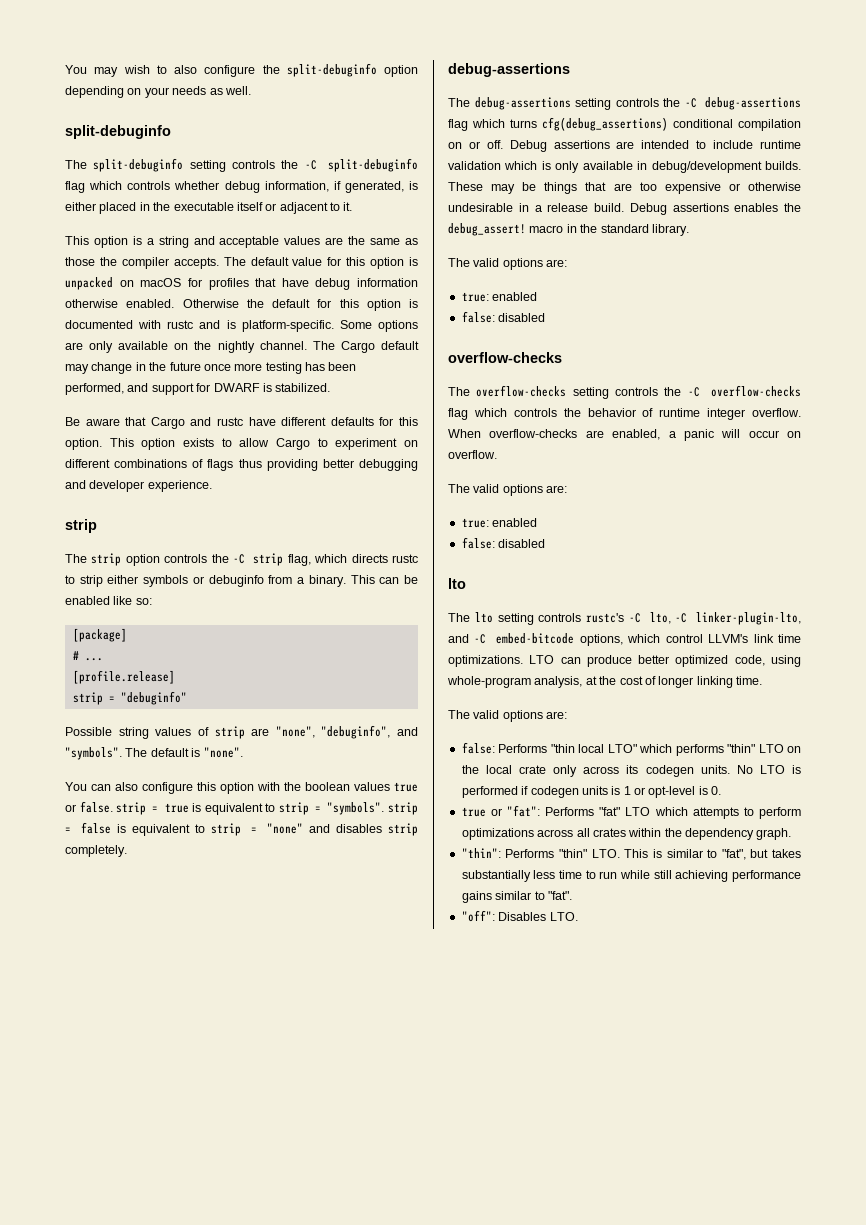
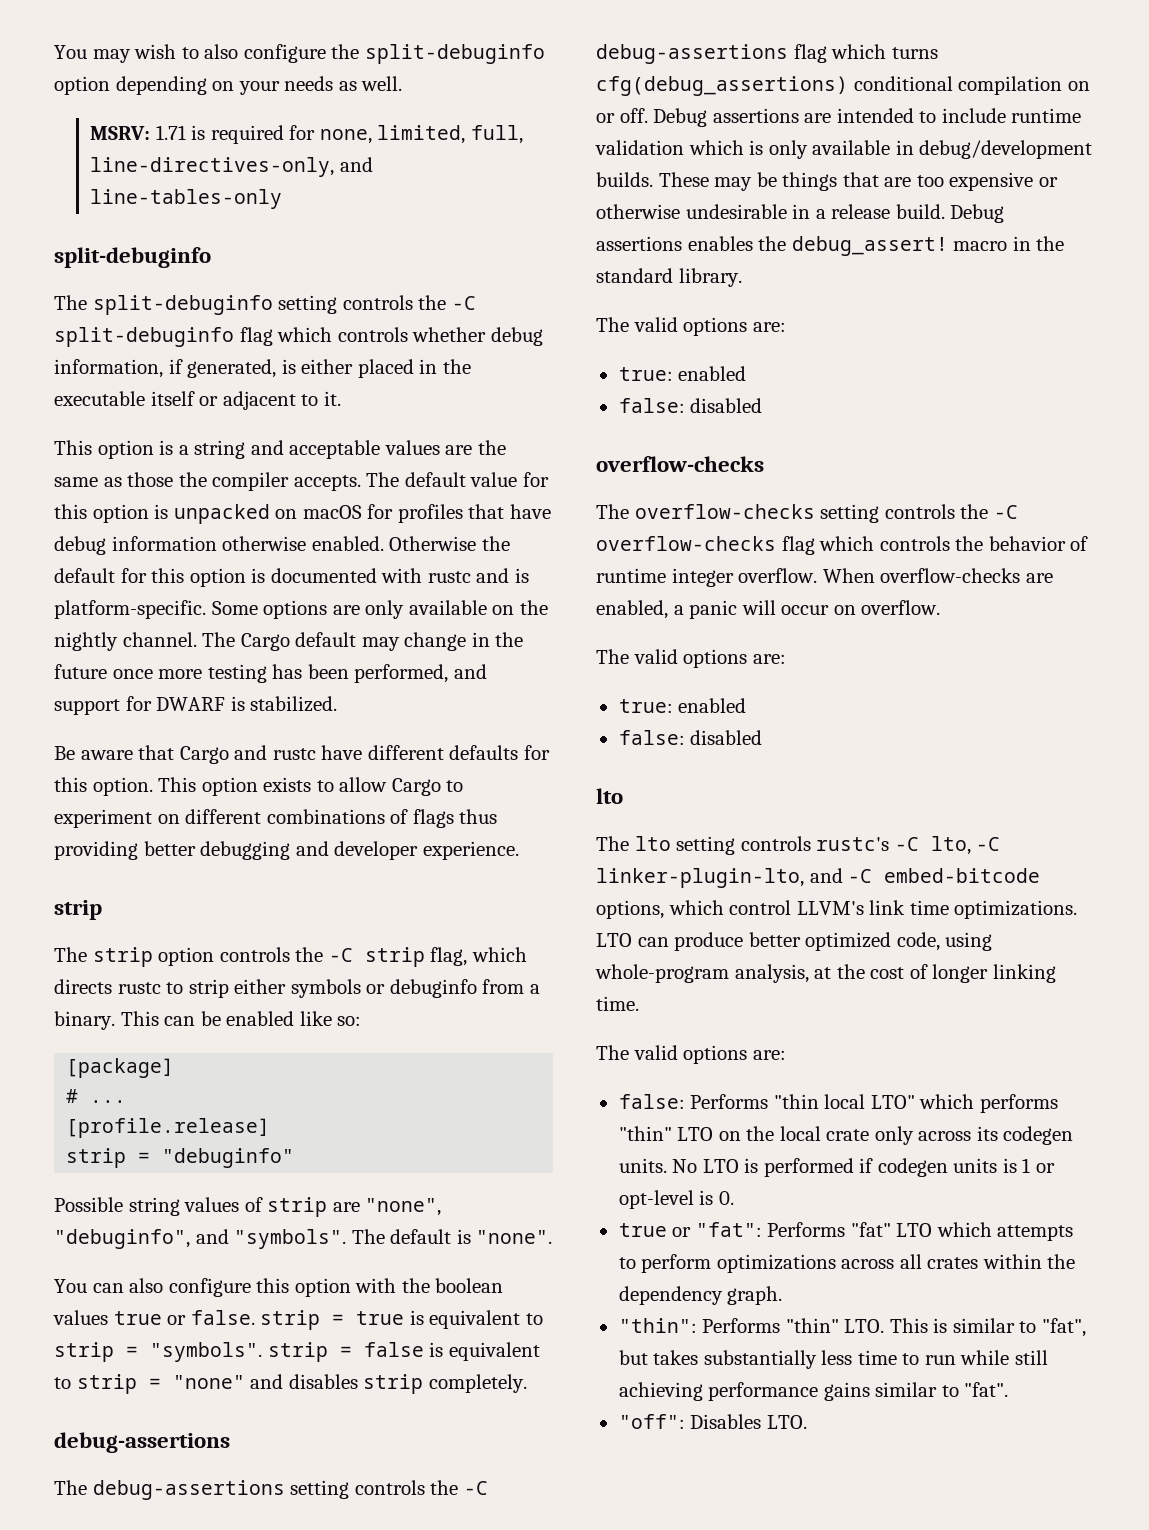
(251, 90) none -> [90,125,523,144] [90,157,373,177] [90,189,283,209] // MSRV: 1.71 is required for none, limited, full, line-directives-only, and line-tables-only

